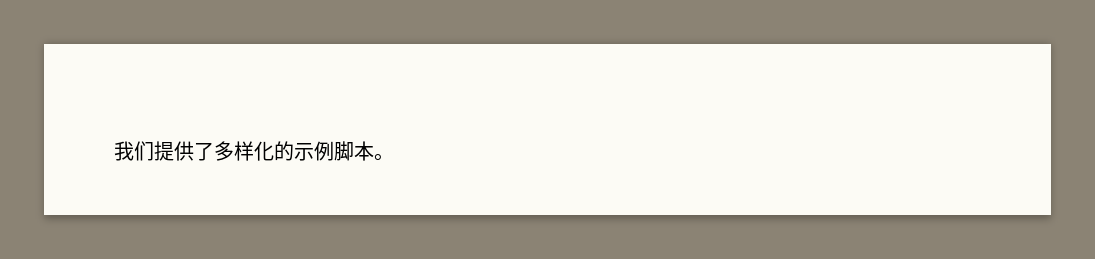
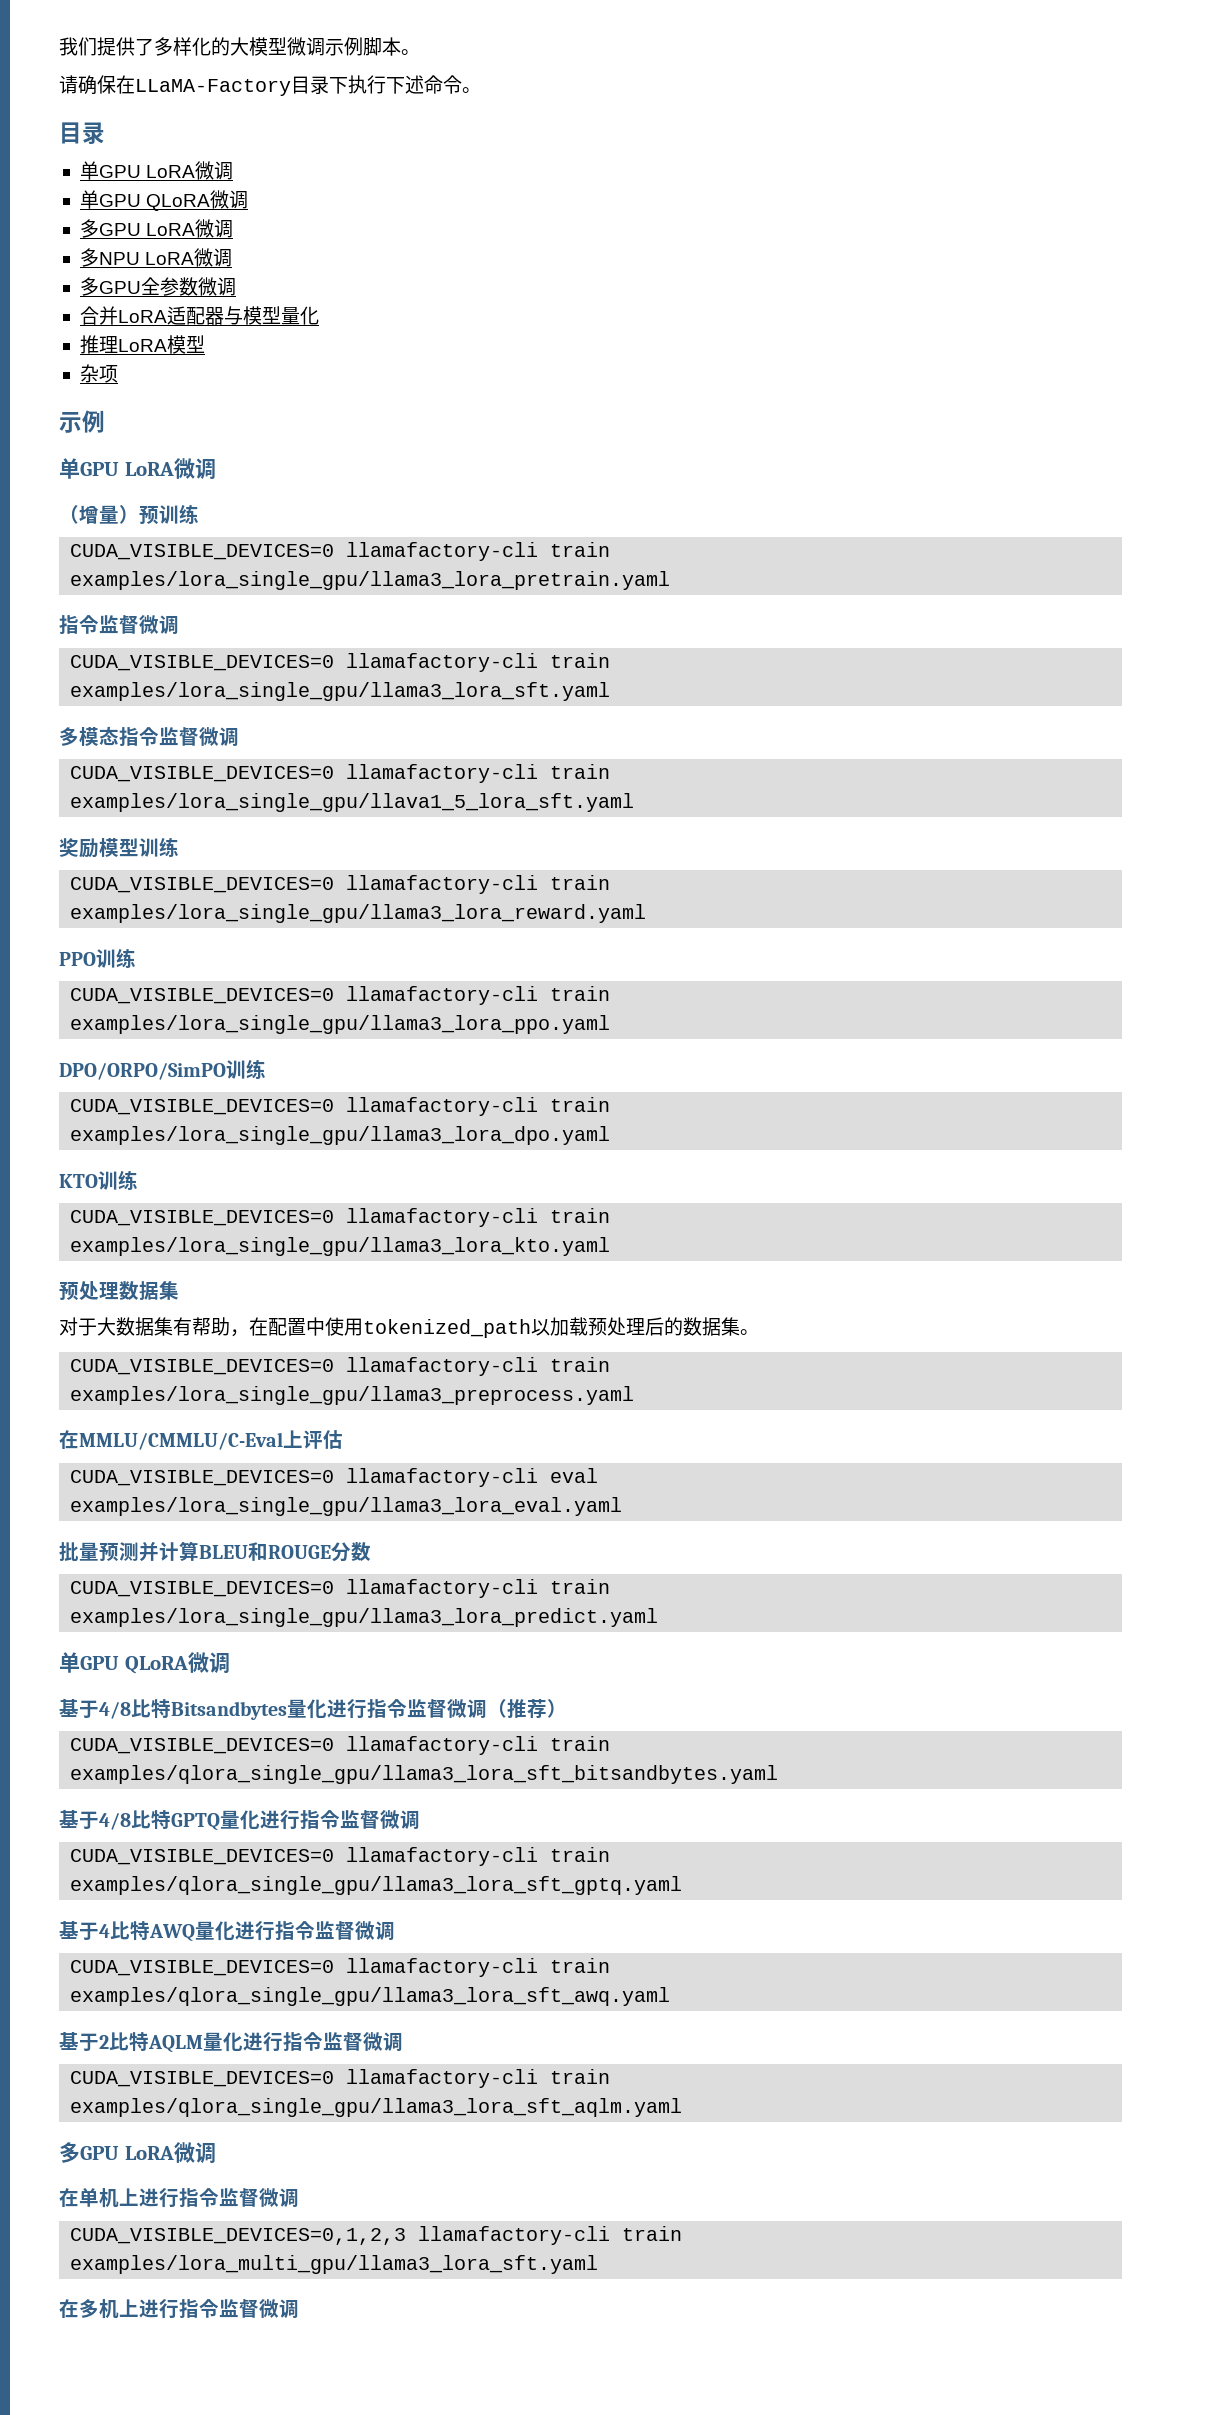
(295, 151) none -> [230,37,325,56] 大模型微调
(395, 157) none -> [59,75,481,96] [59,122,105,145] [79,161,234,180] [79,190,249,211] [79,219,234,238] [79,248,233,267] [79,277,236,296] [79,306,319,325] [79,335,205,354] [79,364,118,383] [59,410,105,433] [59,458,216,480] [59,504,199,525] [70,542,611,561] [70,571,671,590] [59,615,179,635] [70,653,611,672] [70,682,611,701] [59,726,239,747] [70,764,611,783] [70,793,635,812] [59,837,179,858] [70,875,611,894] [70,904,647,923] [59,948,136,968] [70,986,611,1005] [70,1015,611,1034] [59,1059,266,1080] [70,1097,611,1116] [70,1126,611,1145] [59,1170,138,1190] [70,1208,611,1227] [70,1237,611,1256] [59,1281,179,1301] [59,1317,759,1338] [70,1357,611,1376] [70,1386,635,1405] [59,1430,343,1450] [70,1468,599,1487] [70,1497,623,1516] [59,1541,371,1562] [70,1579,611,1598] [70,1608,659,1627] [59,1652,230,1674] [59,1698,567,1720] [70,1736,611,1755] [70,1765,779,1784] [59,1809,420,1831] [70,1847,611,1866] [70,1876,683,1895] [59,1920,395,1942] [70,1958,611,1977] [70,1987,671,2006] [59,2031,403,2053] [70,2069,611,2088] [70,2098,683,2117] [59,2142,216,2164] [59,2188,299,2208] [70,2226,683,2245] [70,2255,599,2274] [59,2299,299,2319] // 请确保在LLaMA-Factory目录下执行下述命令。 // 目录 // 单GPU LoRA微调 // 单GPU QLoRA微调 // 多GPU LoRA微调 // 多NPU LoRA微调 // 多GPU全参数微调 // 合并LoRA适配器与模型量化 // 推理LoRA模型 // 杂项 // 示例 // 单GPU LoRA微调 // （增量）预训练 // CUDA_VISIBLE_DEVICES=0 llamafactory-cli train examples/lora_single_gpu/llama3_lora_pretrain.yaml // 指令监督微调 // CUDA_VISIBLE_DEVICES=0 llamafactory-cli train examples/lora_single_gpu/llama3_lora_sft.yaml // 多模态指令监督微调 // CUDA_VISIBLE_DEVICES=0 llamafactory-cli train examples/lora_single_gpu/llava1_5_lora_sft.yaml // 奖励模型训练 // CUDA_VISIBLE_DEVICES=0 llamafactory-cli train examples/lora_single_gpu/llama3_lora_reward.yaml // PPO训练 // CUDA_VISIBLE_DEVICES=0 llamafactory-cli train examples/lora_single_gpu/llama3_lora_ppo.yaml // DPO/ORPO/SimPO训练 // CUDA_VISIBLE_DEVICES=0 llamafactory-cli train examples/lora_single_gpu/llama3_lora_dpo.yaml // KTO训练 // CUDA_VISIBLE_DEVICES=0 llamafactory-cli train examples/lora_single_gpu/llama3_lora_kto.yaml // 预处理数据集 // 对于大数据集有帮助，在配置中使用tokenized_path以加载预处理后的数据集。 // CUDA_VISIBLE_DEVICES=0 llamafactory-cli train examples/lora_single_gpu/llama3_preprocess.yaml // 在MMLU/CMMLU/C-Eval上评估 // CUDA_VISIBLE_DEVICES=0 llamafactory-cli eval examples/lora_single_gpu/llama3_lora_eval.yaml // 批量预测并计算BLEU和ROUGE分数 // CUDA_VISIBLE_DEVICES=0 llamafactory-cli train examples/lora_single_gpu/llama3_lora_predict.yaml // 单GPU QLoRA微调 // 基于4/8比特Bitsandbytes量化进行指令监督微调（推荐） // CUDA_VISIBLE_DEVICES=0 llamafactory-cli train examples/qlora_single_gpu/llama3_lora_sft_bitsandbytes.yaml // 基于4/8比特GPTQ量化进行指令监督微调 // CUDA_VISIBLE_DEVICES=0 llamafactory-cli train examples/qlora_single_gpu/llama3_lora_sft_gptq.yaml // 基于4比特AWQ量化进行指令监督微调 // CUDA_VISIBLE_DEVICES=0 llamafactory-cli train examples/qlora_single_gpu/llama3_lora_sft_awq.yaml // 基于2比特AQLM量化进行指令监督微调 // CUDA_VISIBLE_DEVICES=0 llamafactory-cli train examples/qlora_single_gpu/llama3_lora_sft_aqlm.yaml // 多GPU LoRA微调 // 在单机上进行指令监督微调 // CUDA_VISIBLE_DEVICES=0,1,2,3 llamafactory-cli train examples/lora_multi_gpu/llama3_lora_sft.yaml // 在多机上进行指令监督微调

